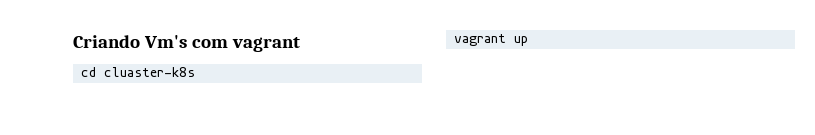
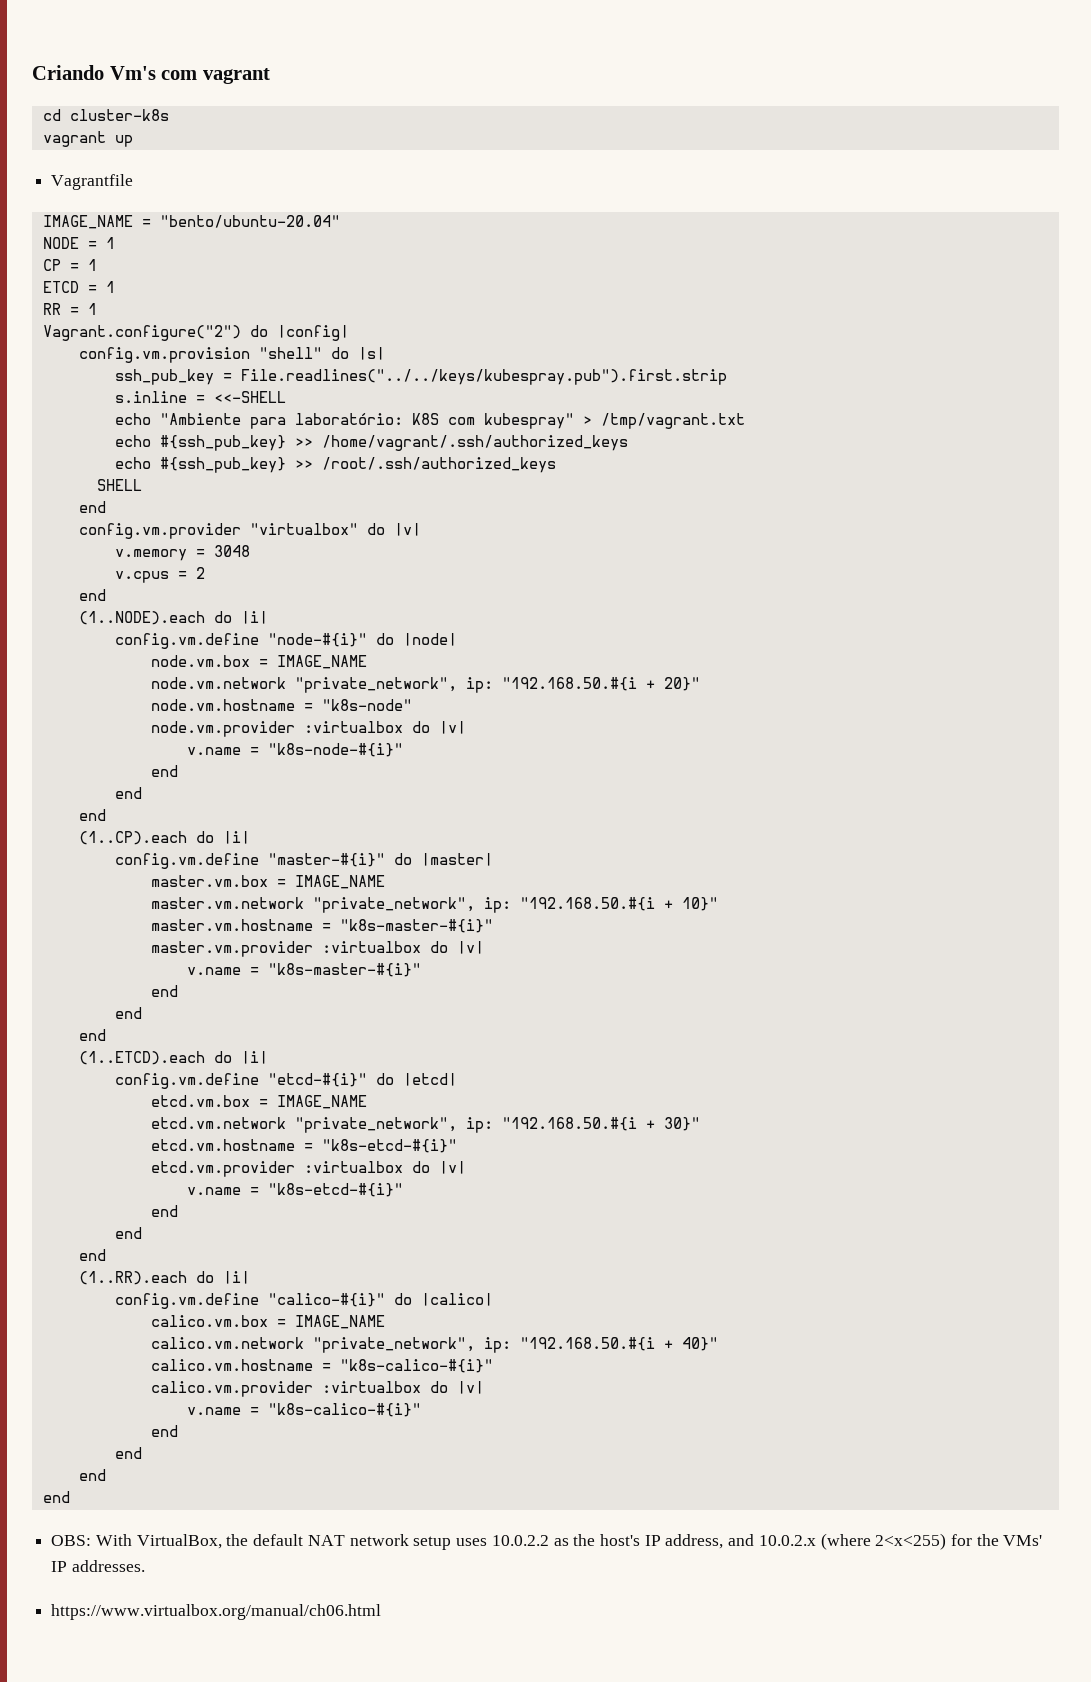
[104,67,196,77] cluaster-k8s -> [69,109,169,121] cluster-k8s
(529, 41) none -> [51,174,134,190] [42,215,340,229] [42,237,115,249] [42,259,97,271] [42,281,115,293] [42,303,97,315] [42,325,349,341] [78,347,385,363] [114,369,727,385] [114,391,286,403] [114,413,745,429] [114,435,628,451] [114,457,556,473] [96,479,142,491] [78,501,106,513] [78,523,421,539] [114,545,250,561] [114,567,205,583] [78,589,106,601] [78,611,268,625] [114,633,457,649] [150,655,367,669] [150,677,700,693] [150,699,412,711] [150,721,466,737] [186,743,403,757] [150,765,178,777] [114,787,142,799] [78,809,106,821] [78,831,250,845] [114,853,493,869] [150,875,385,889] [150,897,718,913] [150,919,493,933] [150,941,484,957] [186,963,421,977] [150,985,178,997] [114,1007,142,1019] [78,1029,106,1041] [78,1051,268,1065] [114,1073,457,1089] [150,1095,367,1109] [150,1117,700,1133] [150,1139,457,1153] [150,1161,466,1177] [186,1183,403,1197] [150,1205,178,1217] [114,1227,142,1239] [78,1249,106,1261] [78,1271,250,1285] [114,1293,493,1309] [150,1315,385,1329] [150,1337,718,1353] [150,1359,493,1373] [150,1381,484,1397] [186,1403,421,1417] [150,1425,178,1437] [114,1447,142,1459] [78,1469,106,1481] [42,1491,70,1503] [51,1533,1043,1550] [51,1560,145,1572] [51,1604,382,1620] // Vagrantfile // IMAGE_NAME = "bento/ubuntu-20.04" // NODE = 1 // CP = 1 // ETCD = 1 // RR = 1 // Vagrant.configure("2") do |config| // config.vm.provision "shell" do |s| // ssh_pub_key = File.readlines("../../keys/kubespray.pub").first.strip // s.inline = <<-SHELL // echo "Ambiente para laboratório: K8S com kubespray" > /tmp/vagrant.txt // echo #{ssh_pub_key} >> /home/vagrant/.ssh/authorized_keys // echo #{ssh_pub_key} >> /root/.ssh/authorized_keys // SHELL // end // config.vm.provider "virtualbox" do |v| // v.memory = 3048 // v.cpus = 2 // end // (1..NODE).each do |i| // config.vm.define "node-#{i}" do |node| // node.vm.box = IMAGE_NAME // node.vm.network "private_network", ip: "192.168.50.#{i + 20}" // node.vm.hostname = "k8s-node" // node.vm.provider :virtualbox do |v| // v.name = "k8s-node-#{i}" // end // end // end // (1..CP).each do |i| // config.vm.define "master-#{i}" do |master| // master.vm.box = IMAGE_NAME // master.vm.network "private_network", ip: "192.168.50.#{i + 10}" // master.vm.hostname = "k8s-master-#{i}" // master.vm.provider :virtualbox do |v| // v.name = "k8s-master-#{i}" // end // end // end // (1..ETCD).each do |i| // config.vm.define "etcd-#{i}" do |etcd| // etcd.vm.box = IMAGE_NAME // etcd.vm.network "private_network", ip: "192.168.50.#{i + 30}" // etcd.vm.hostname = "k8s-etcd-#{i}" // etcd.vm.provider :virtualbox do |v| // v.name = "k8s-etcd-#{i}" // end // end // end // (1..RR).each do |i| // config.vm.define "calico-#{i}" do |calico| // calico.vm.box = IMAGE_NAME // calico.vm.network "private_network", ip: "192.168.50.#{i + 40}" // calico.vm.hostname = "k8s-calico-#{i}" // calico.vm.provider :virtualbox do |v| // v.name = "k8s-calico-#{i}" // end // end // end // end // OBS: With VirtualBox, the default NAT network setup uses 10.0.2.2 as the host's IP address, and 10.0.2.x (where 2<x<255) for the VMs' IP addresses. // https://www.virtualbox.org/manual/ch06.html

